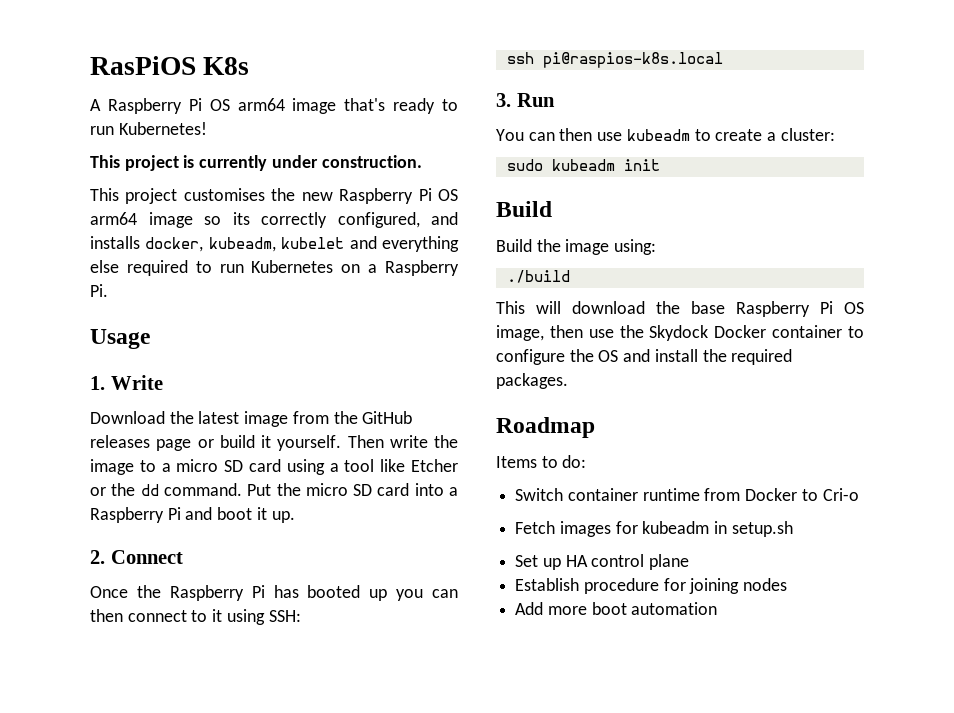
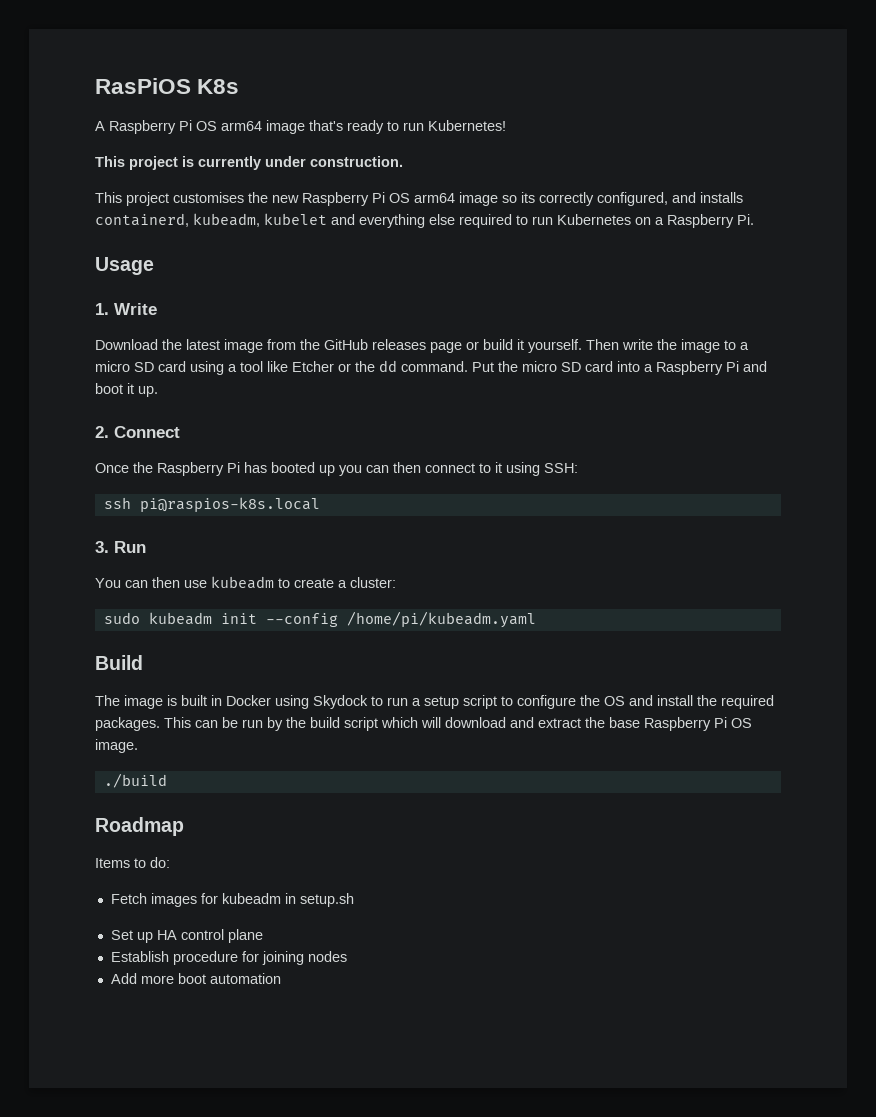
[145,237,204,252] docker, -> [95,213,189,227] containerd,
(660, 165) none -> [265,611,536,628] --config /home/pi/kubeadm.yaml
[496,239,657,255] [506,270,570,283] [496,301,864,317] [496,325,843,341] Build the image using: // ./build // This will download the base Raspberry Pi OS image, then use the Skydock Docker container -> [95,695,497,709] The image is built in Docker using Skydock to run a setup script
[496,417,595,438] [496,455,587,468] [515,488,859,501] // Roadmap // Items to do: // Switch container runtime from Docker to Cri-o -> [164,717,752,731] [95,739,138,753] [103,773,167,788] [95,817,184,836] [95,857,170,868] This can be run by the build script which will download and extract the base Raspberry Pi OS image. // ./build // Roadmap // Items to do:

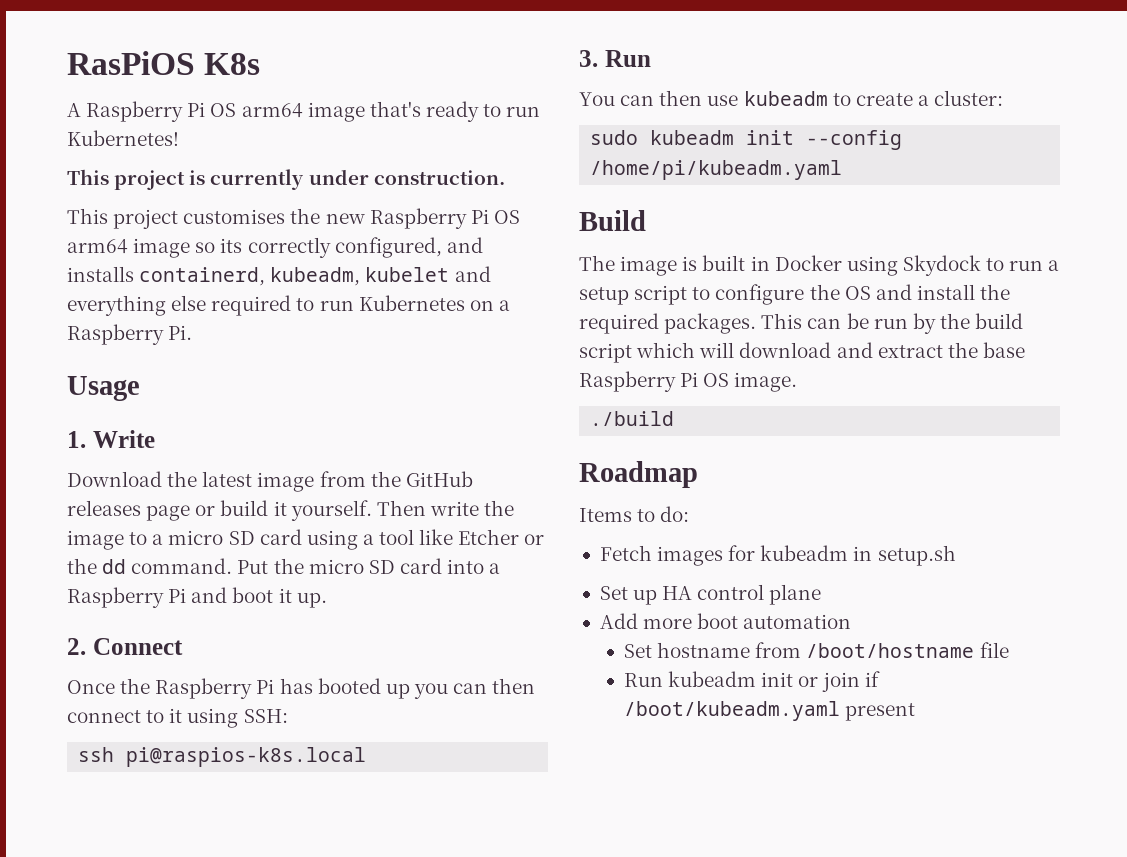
[110,951,347,965] // Establish procedure for joining nodes -> (822, 594) none
(281, 978) none -> [624,642,1009,658] [624,671,880,692] [624,701,916,721] // Set hostname from /boot/hostname file // Run kubeadm init or join if /boot/kubeadm.yaml present

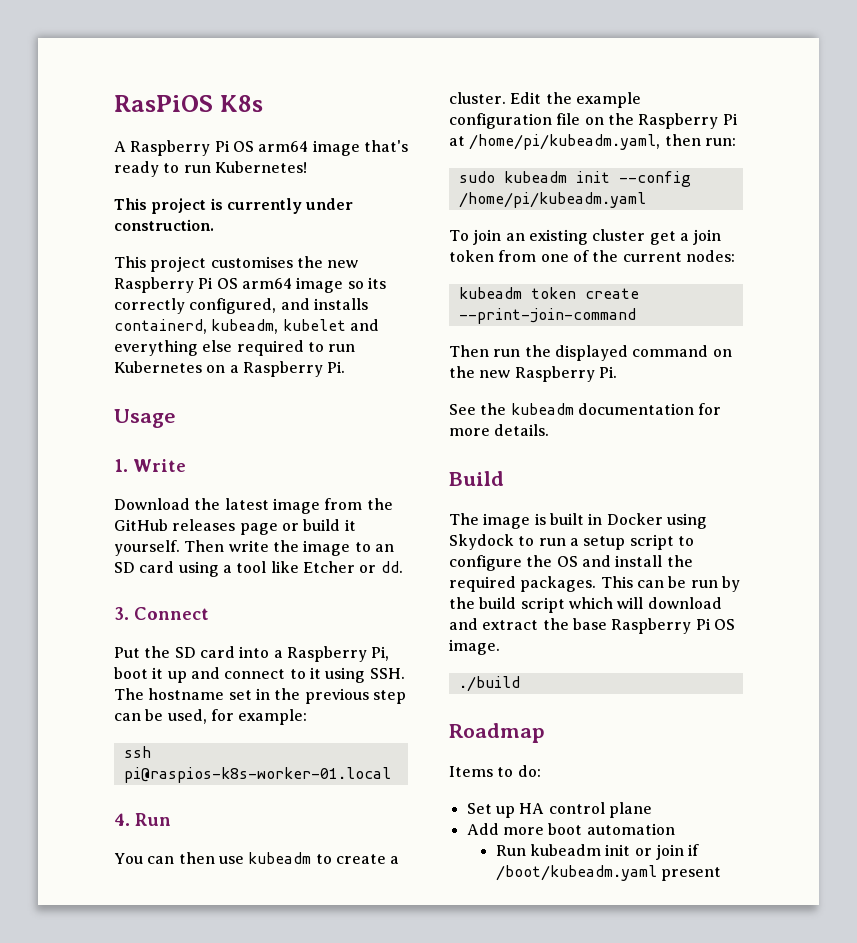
[152,530,224,545] a micro -> [374,544,394,552] an
[67,558,233,574] the dd command. -> [380,561,403,573] [114,607,209,620] dd. // 3. Connect //
[308,559,364,574] micro -> (171, 652) none
[168,587,327,608] [67,638,183,655] [67,678,536,699] [67,708,288,728] Pi and boot it up. // 2. Connect // Once the Raspberry Pi has booted up you can then connect to it using SSH: -> [371,646,390,661] [114,667,405,683] [114,688,406,704] [114,709,308,725] Pi, boot it up and connect to it using SSH. The hostname set in the previous step can be used, for example:
[126,747,367,767] [579,50,598,67] pi@raspios-k8s.local // 3. -> [123,767,391,783] [114,813,130,826] pi@raspios-k8s-worker-01.local // 4.
[934,90,1004,106] cluster: -> [449,92,641,108] [449,113,738,129] [449,134,736,150] cluster. Edit the example configuration file on the Raspberry Pi at /home/pi/kubeadm.yaml, then run:
(843, 170) none -> [449,229,722,245] [449,250,735,262] [458,287,639,299] [458,308,636,324] [449,345,732,361] [449,366,617,382] [449,403,722,415] [449,424,550,436] // To join an existing cluster get a join token from one of the current nodes: // kubeadm token create --print-join-command // Then run the displayed command on the new Raspberry Pi. // See the kubeadm documentation for more details.
[599,545,956,566] // Fetch images for kubeadm in setup.sh -> (541, 771) none
[624,642,1009,658] // Set hostname from /boot/hostname file -> (675, 829) none

